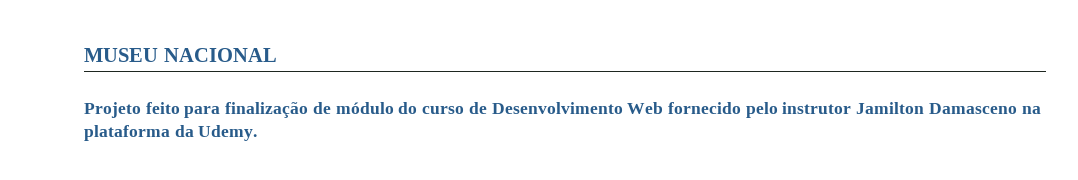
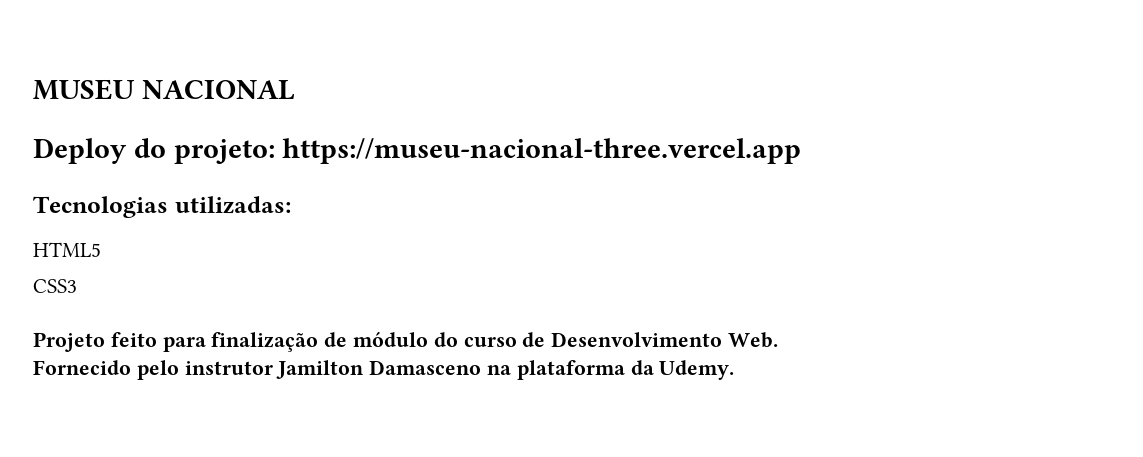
(277, 55) none -> [33,138,802,164] [33,196,291,218] [33,242,101,257] [33,279,77,293] // Deploy do projeto: https://museu-nacional-three.vercel.app // Tecnologias utilizadas: // HTML5 // CSS3
[627,102,741,114] Web fornecido -> [728,332,779,348] [33,360,131,375] Web. // Fornecido

